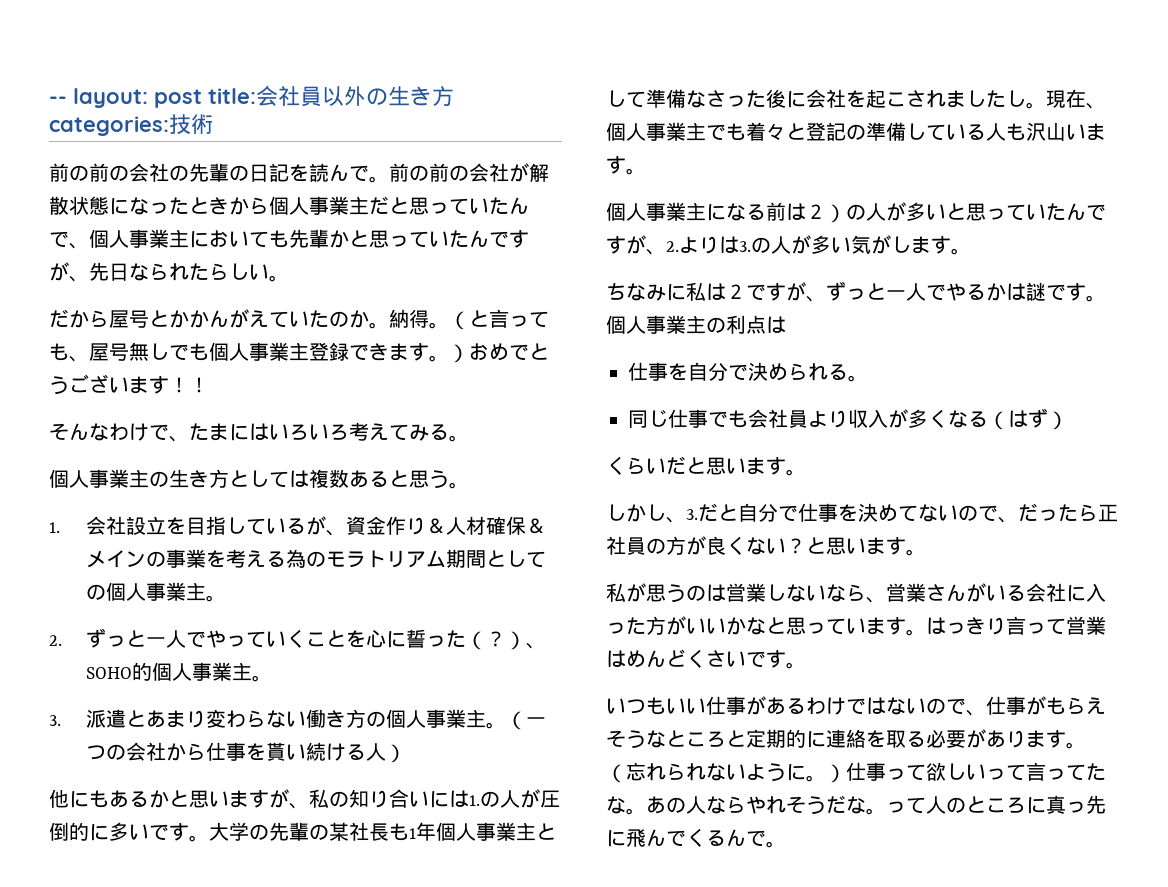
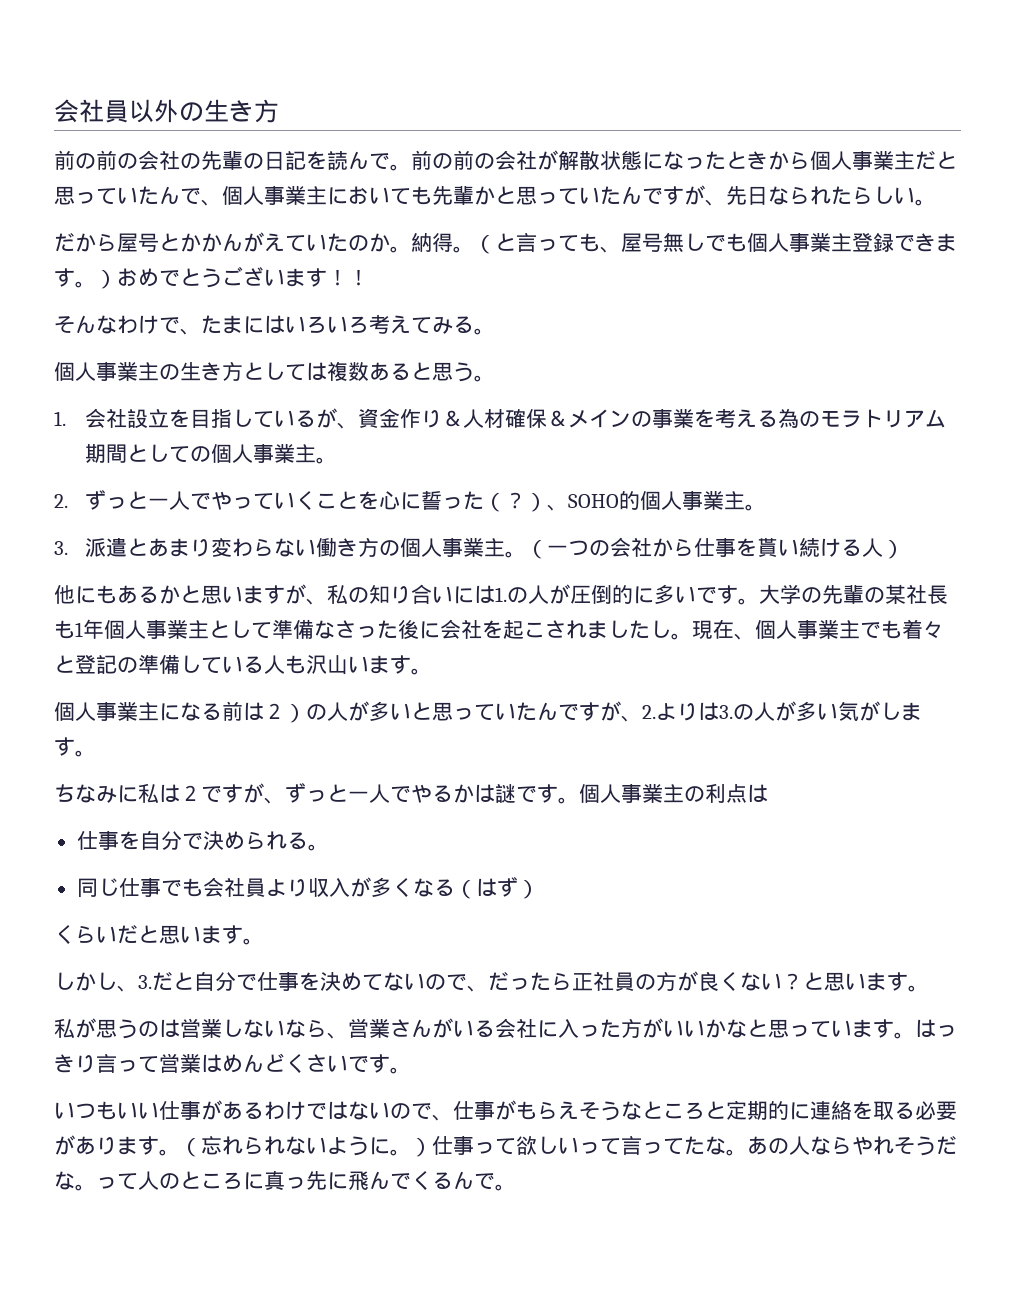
[49,88,256,108] -- layout: post title: -> (54, 111) none
[49,114,213,136] categories:技術 -> (279, 111) none

